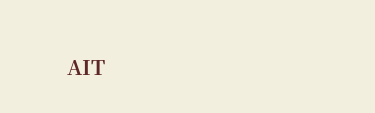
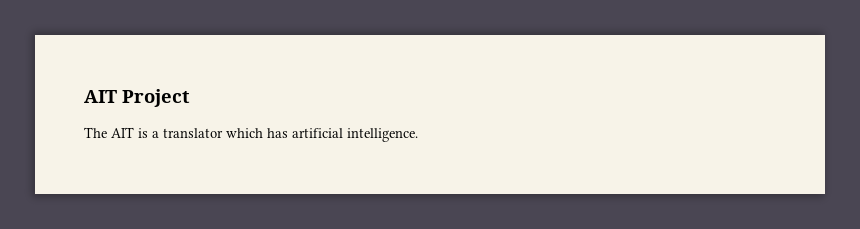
[67,60,105,75] AIT -> [84,89,190,107] [84,127,418,142] AIT Project // The AIT is a translator which has artificial intelligence.

